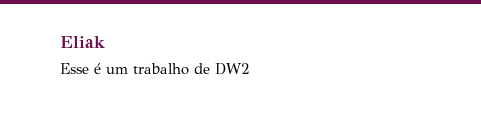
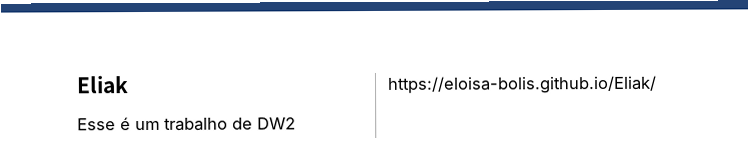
(250, 69) none -> [387,75,657,94] https://eloisa-bolis.github.io/Eliak/

